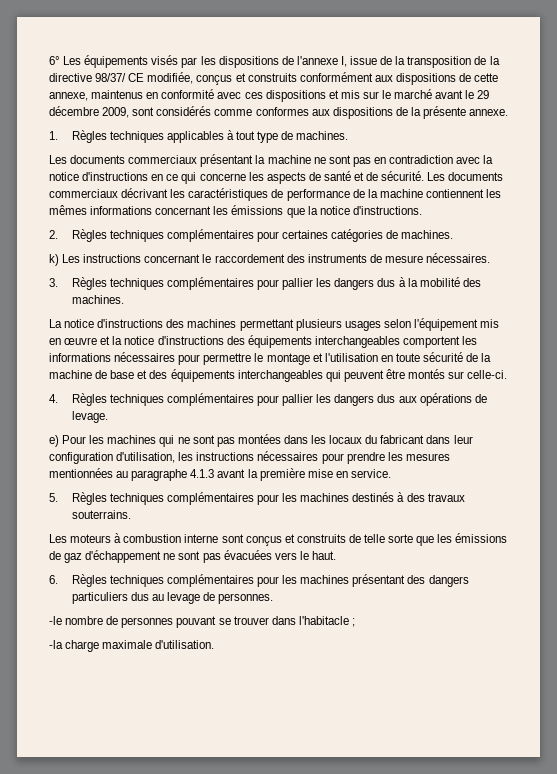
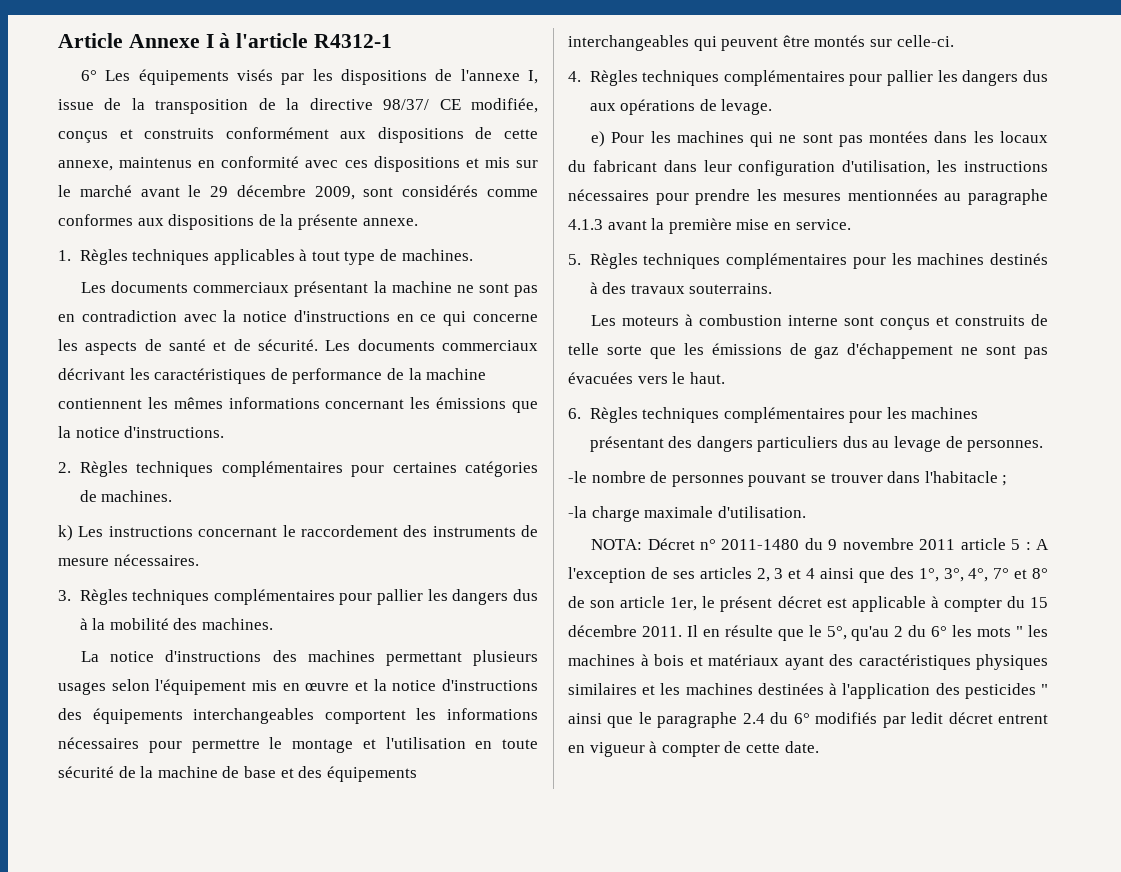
(49, 60) none -> [58,33,393,48] Article Annexe I à l'article R4312-1 //
(215, 644) none -> [591,538,1049,550] [568,567,1048,583] [568,596,1048,612] [568,625,1048,641] [568,654,1048,670] [568,683,1048,699] [568,712,1048,728] [568,741,819,757] // NOTA: Décret n° 2011-1480 du 9 novembre 2011 article 5 : A l'exception de ses articles 2, 3 et 4 ainsi que des 1°, 3°, 4°, 7° et 8° de son article 1er, le présent décret est applicable à compter du 15 décembre 2011. Il en résulte que le 5°, qu'au 2 du 6° les mots " les machines à bois et matériaux ayant des caractéristiques physiques similaires et les machines destinées à l'application des pesticides " ainsi que le paragraphe 2.4 du 6° modifiés par ledit décret entrent en vigueur à compter de cette date.

